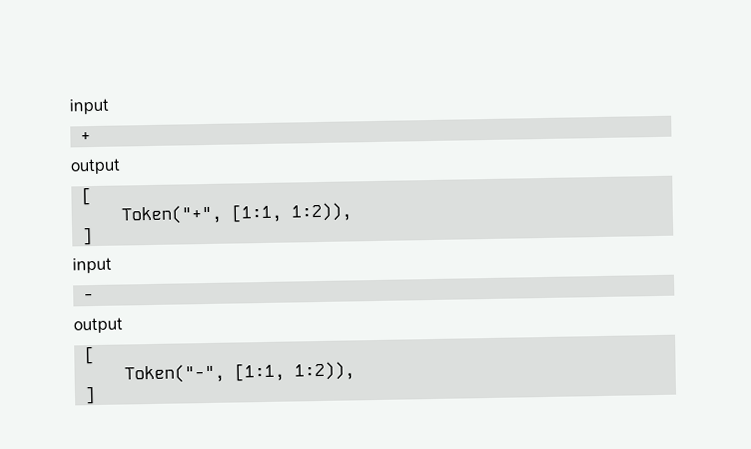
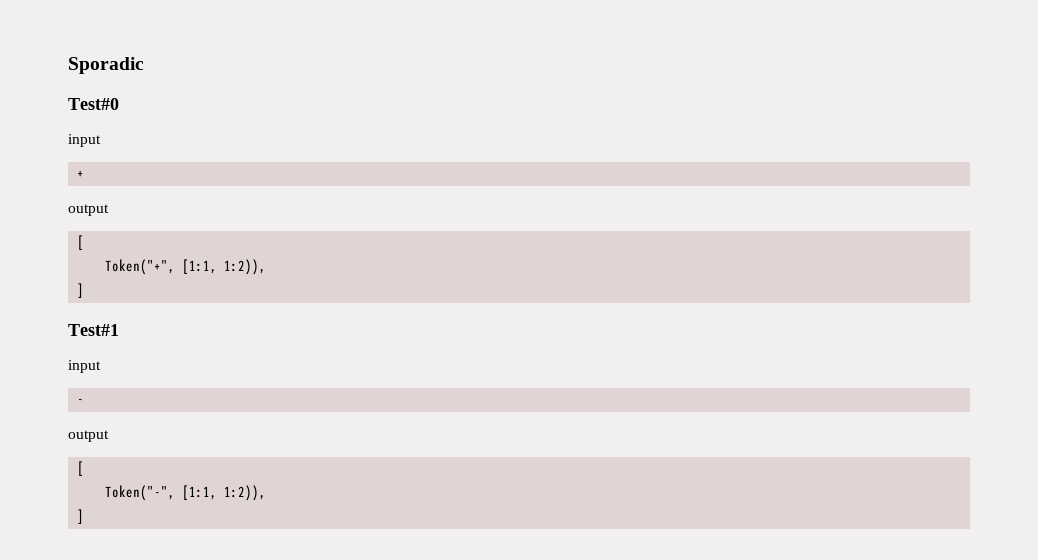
(69, 106) none -> [68,57,144,74] [68,98,119,110] Sporadic // Test#0 //
(94, 236) none -> [68,324,119,336] // Test#1

